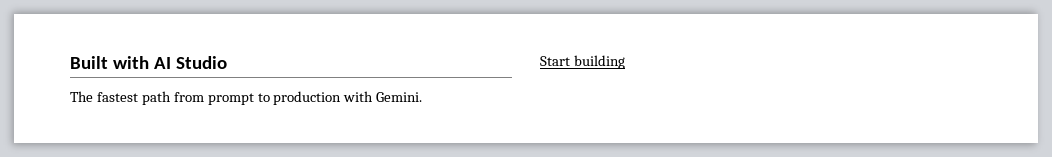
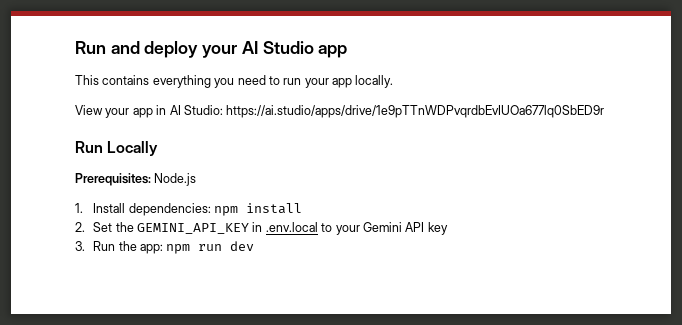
[70,56,228,69] [70,91,423,105] [540,55,625,69] Built with AI Studio // The fastest path from prompt to production with Gemini. // Start building -> [75,41,348,58] [75,75,394,88] [75,105,605,118] [75,141,159,156] [75,173,197,186] [75,203,303,216] [75,222,448,235] [75,241,255,254] Run and deploy your AI Studio app // This contains everything you need to run your app locally. // View your app in AI Studio: https://ai.studio/apps/drive/1e9pTTnWDPvqrdbEvIUOa677lq0SbED9r // Run Locally // Prerequisites: Node.js // 1. Install dependencies: npm install // 2. Set the GEMINI_API_KEY in .env.local to your Gemini API key // 3. Run the app: npm run dev

